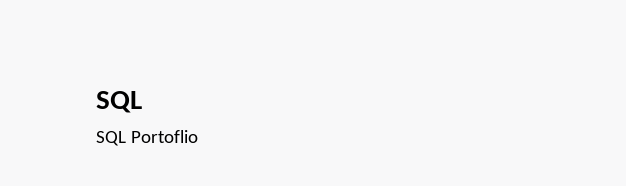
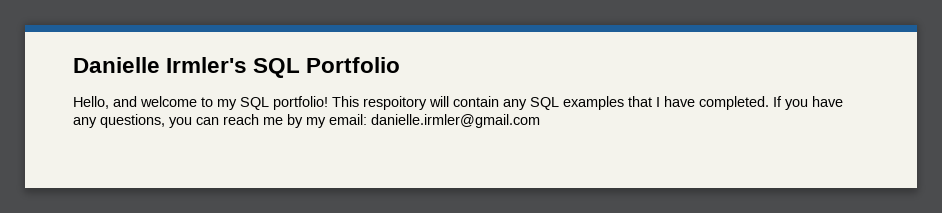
[96,91,142,113] [96,130,198,146] SQL // SQL Portoflio -> [73,57,401,78] [73,96,843,110] [73,114,540,128] Danielle Irmler's SQL Portfolio // Hello, and welcome to my SQL portfolio! This respoitory will contain any SQL examples that I have completed. If you have any questions, you can reach me by my email: danielle.irmler@gmail.com

